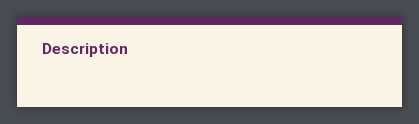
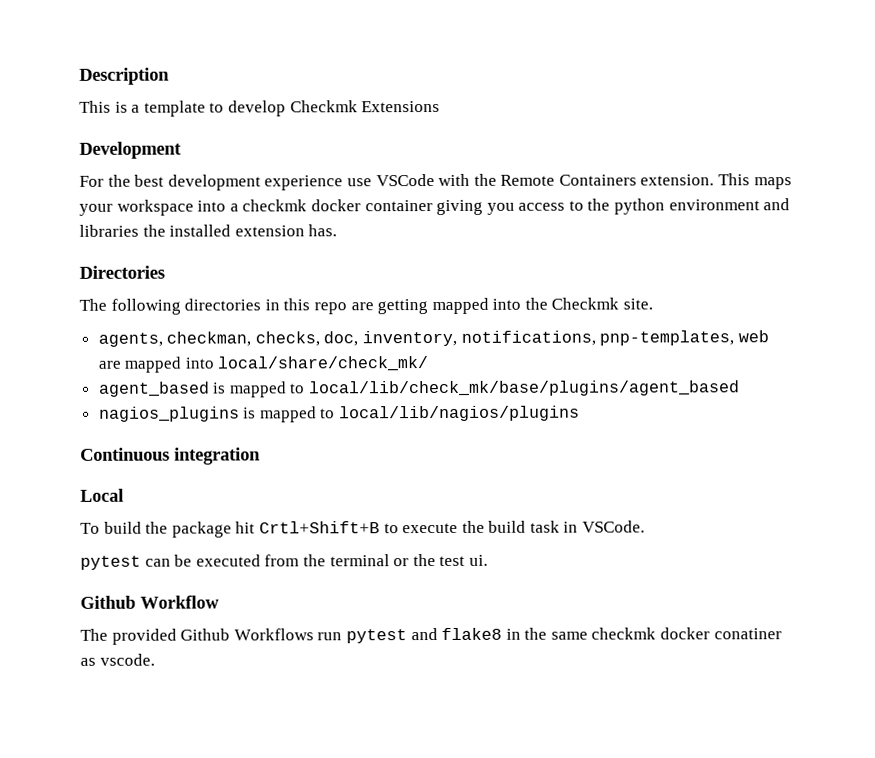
(128, 50) none -> [79,100,441,117] [79,141,182,159] [79,173,792,191] [79,198,791,216] [79,224,338,237] [79,265,165,279] [79,297,654,315] [97,330,769,347] [97,356,429,373] [98,380,741,398] [98,405,581,423] [80,447,261,465] [80,488,124,502] [80,520,646,538] [80,554,488,570] [80,595,219,609] [80,627,782,645] [80,653,155,666] // This is a template to develop Checkmk Extensions // Development // For the best development experience use VSCode with the Remote Containers extension. This maps your workspace into a checkmk docker container giving you access to the python environment and libraries the installed extension has. // Directories // The following directories in this repo are getting mapped into the Checkmk site. // agents, checkman, checks, doc, inventory, notifications, pnp-templates, web are mapped into local/share/check_mk/ // agent_based is mapped to local/lib/check_mk/base/plugins/agent_based // nagios_plugins is mapped to local/lib/nagios/plugins // Continuous integration // Local // To build the package hit Crtl+Shift+B to execute the build task in VSCode. // pytest can be executed from the terminal or the test ui. // Github Workflow // The provided Github Workflows run pytest and flake8 in the same checkmk docker conatiner as vscode.

